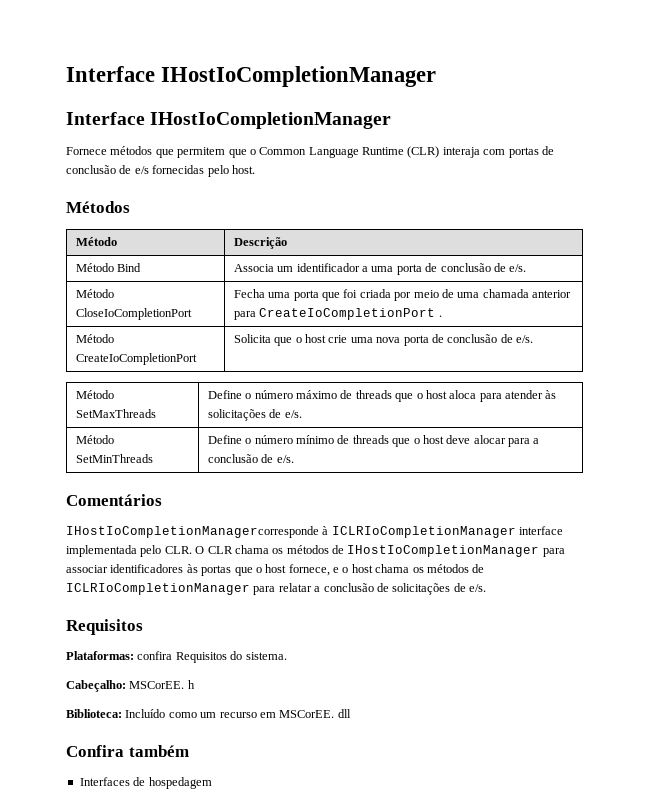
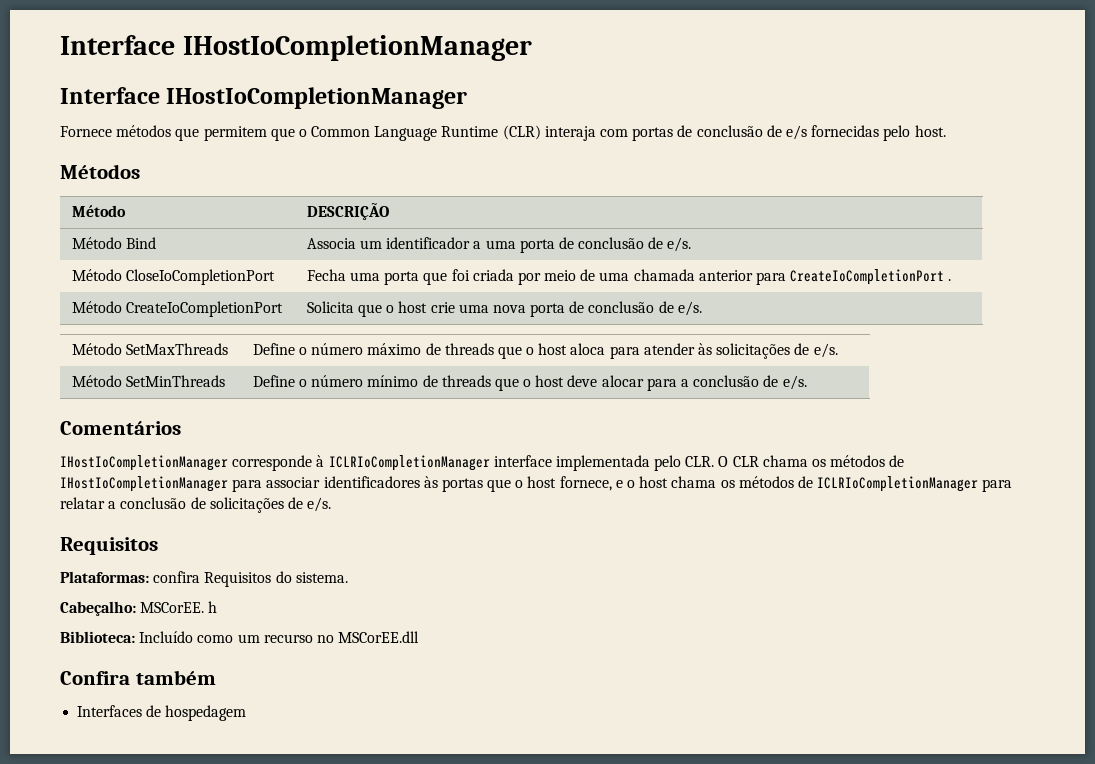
[233,237,287,249] Descrição -> [306,203,389,220] DESCRIÇÃO
[66,526,319,538] IHostIoCompletionManagercorresponde -> [60,455,313,471] IHostIoCompletionManager corresponde
[259,709,351,718] em MSCorEE. dll -> [316,631,420,643] no MSCorEE.dll

